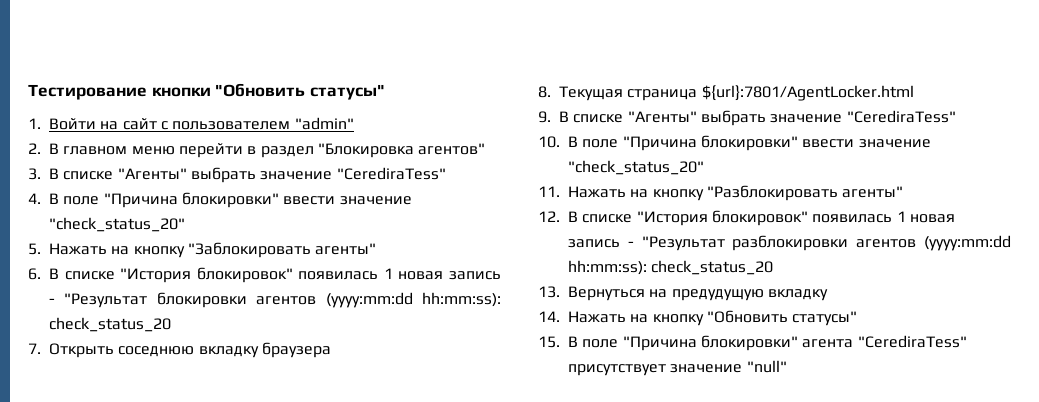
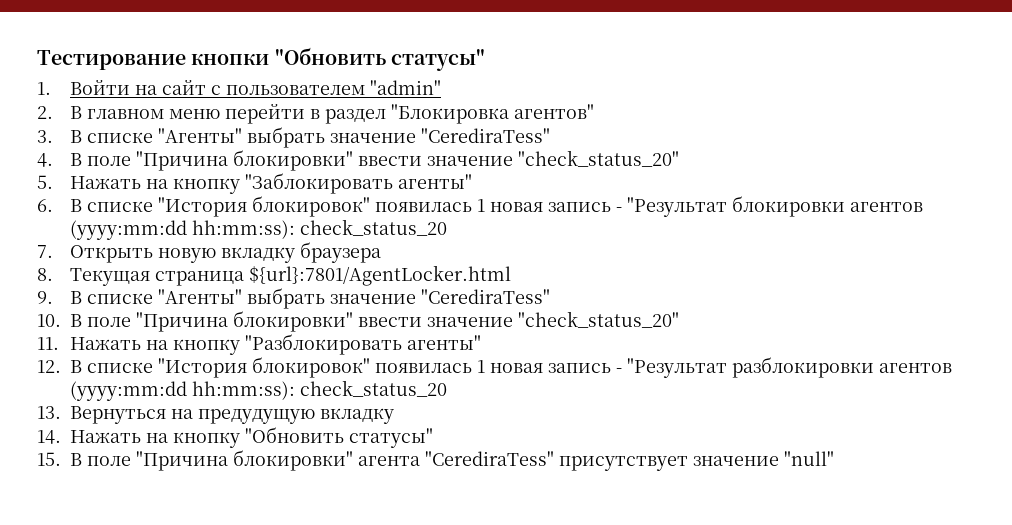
[118,346,195,357] соседнюю -> [158,248,217,263] новую

